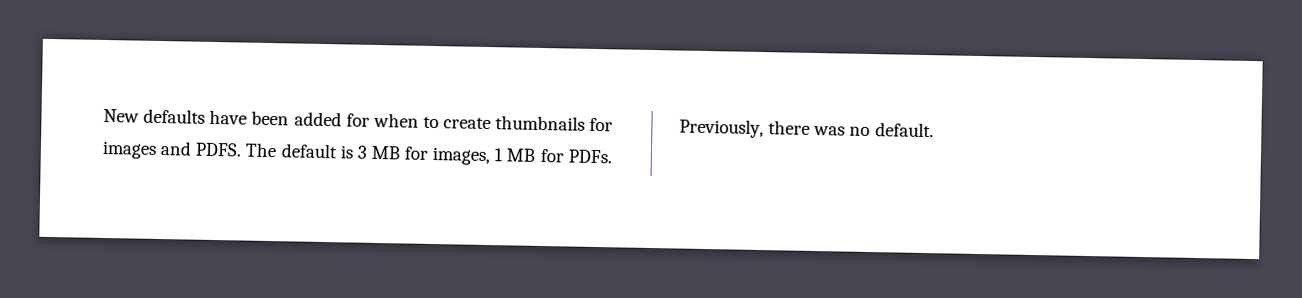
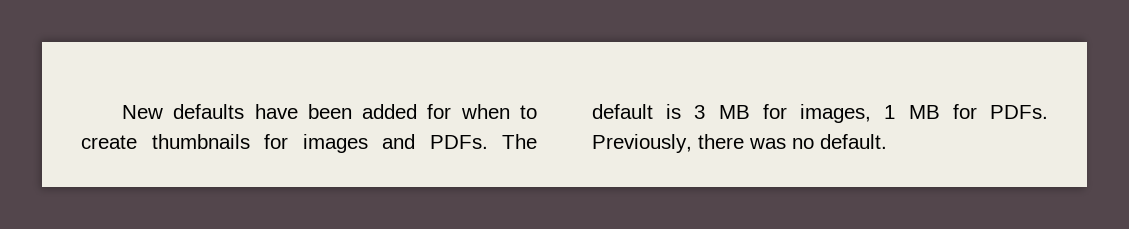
[195,142,243,157] PDFS. -> [429,135,488,149] PDFs.

